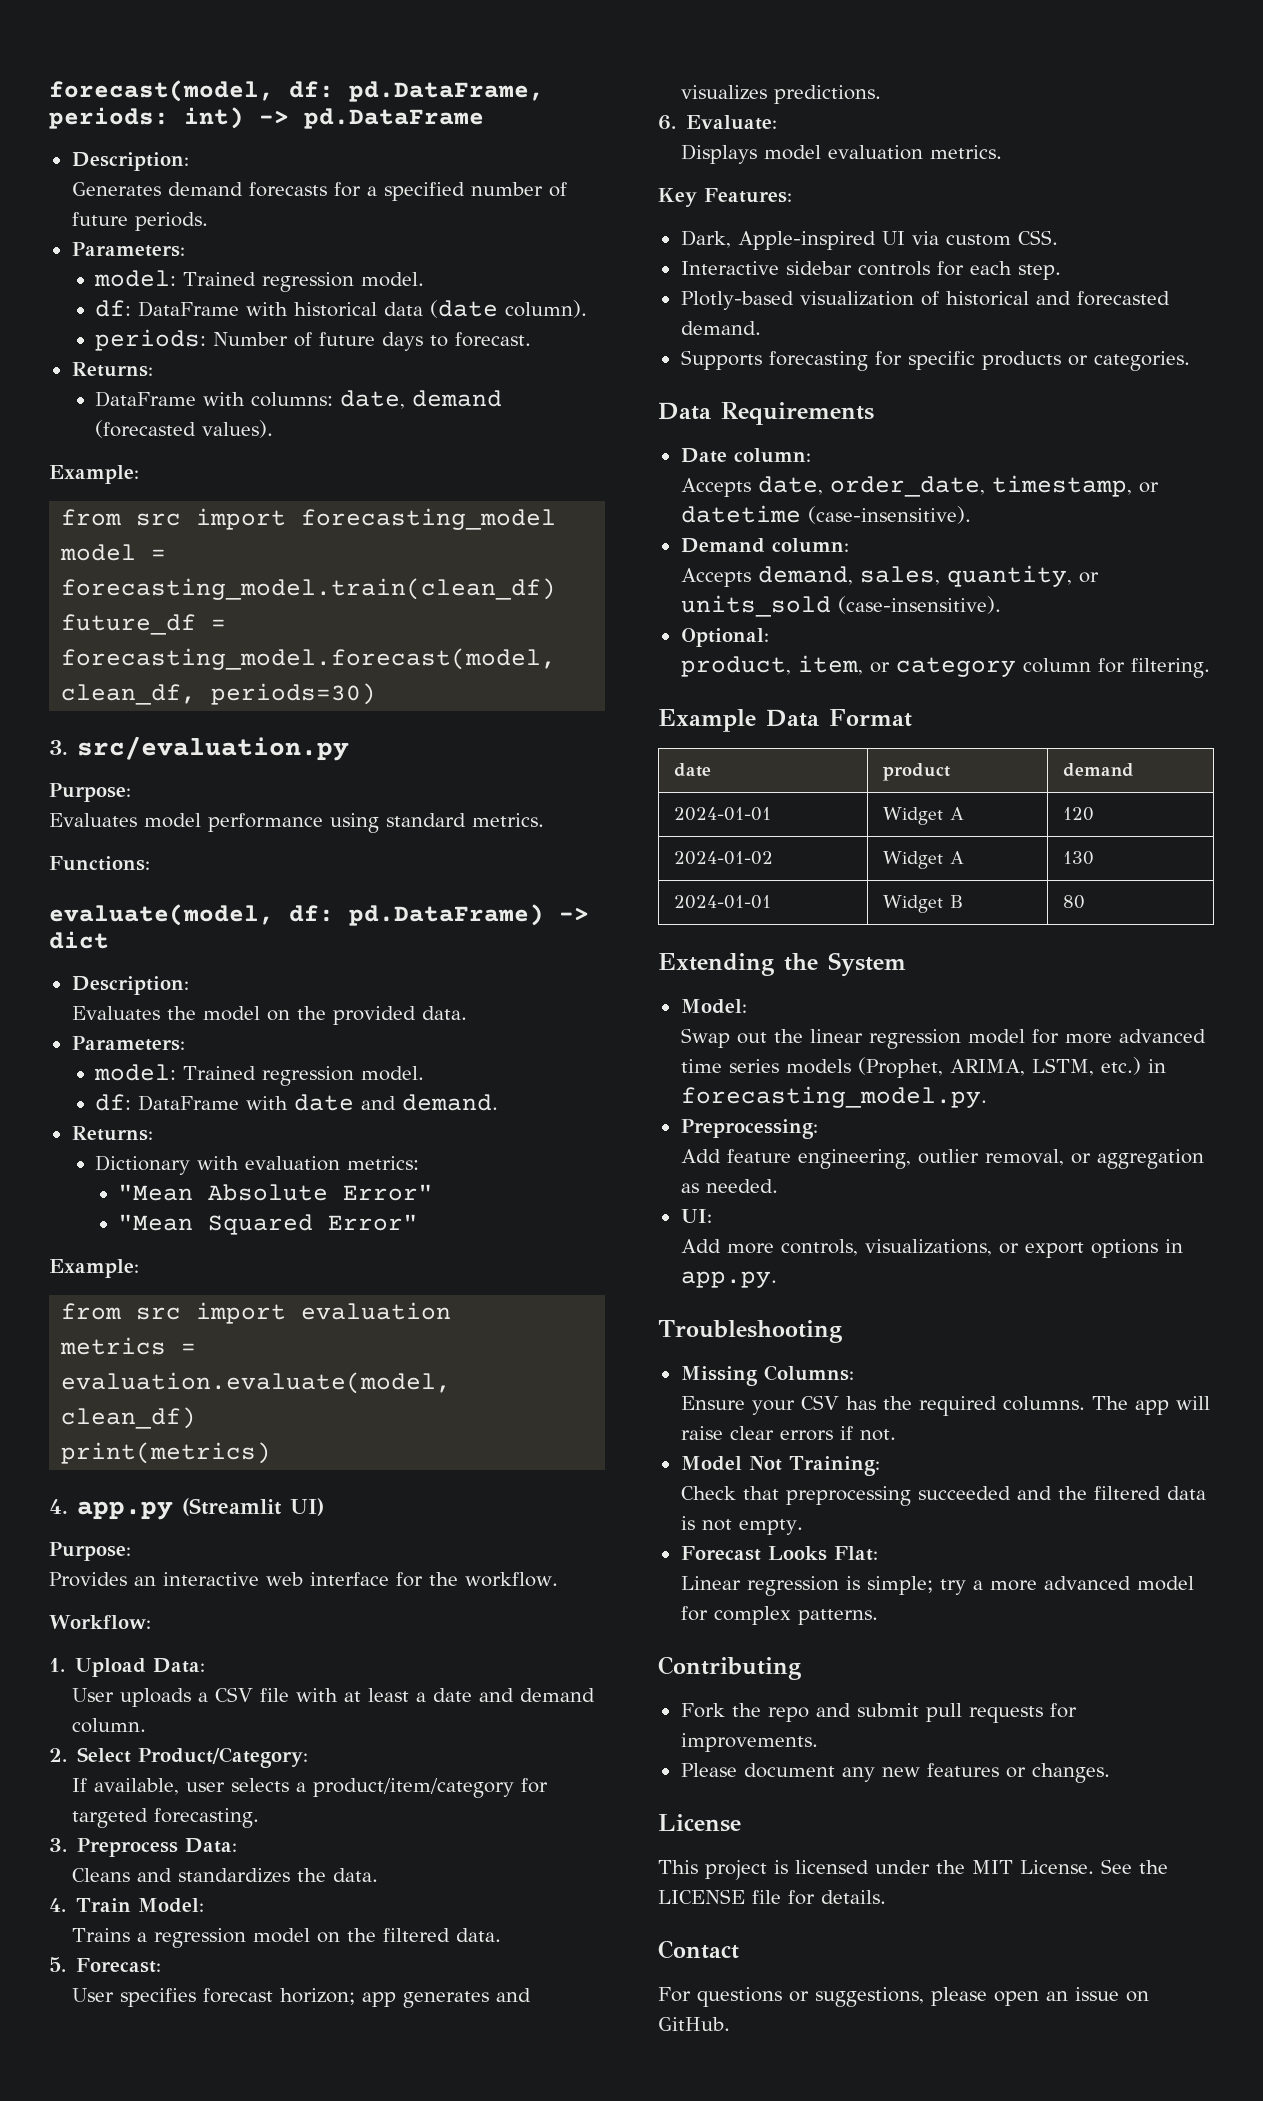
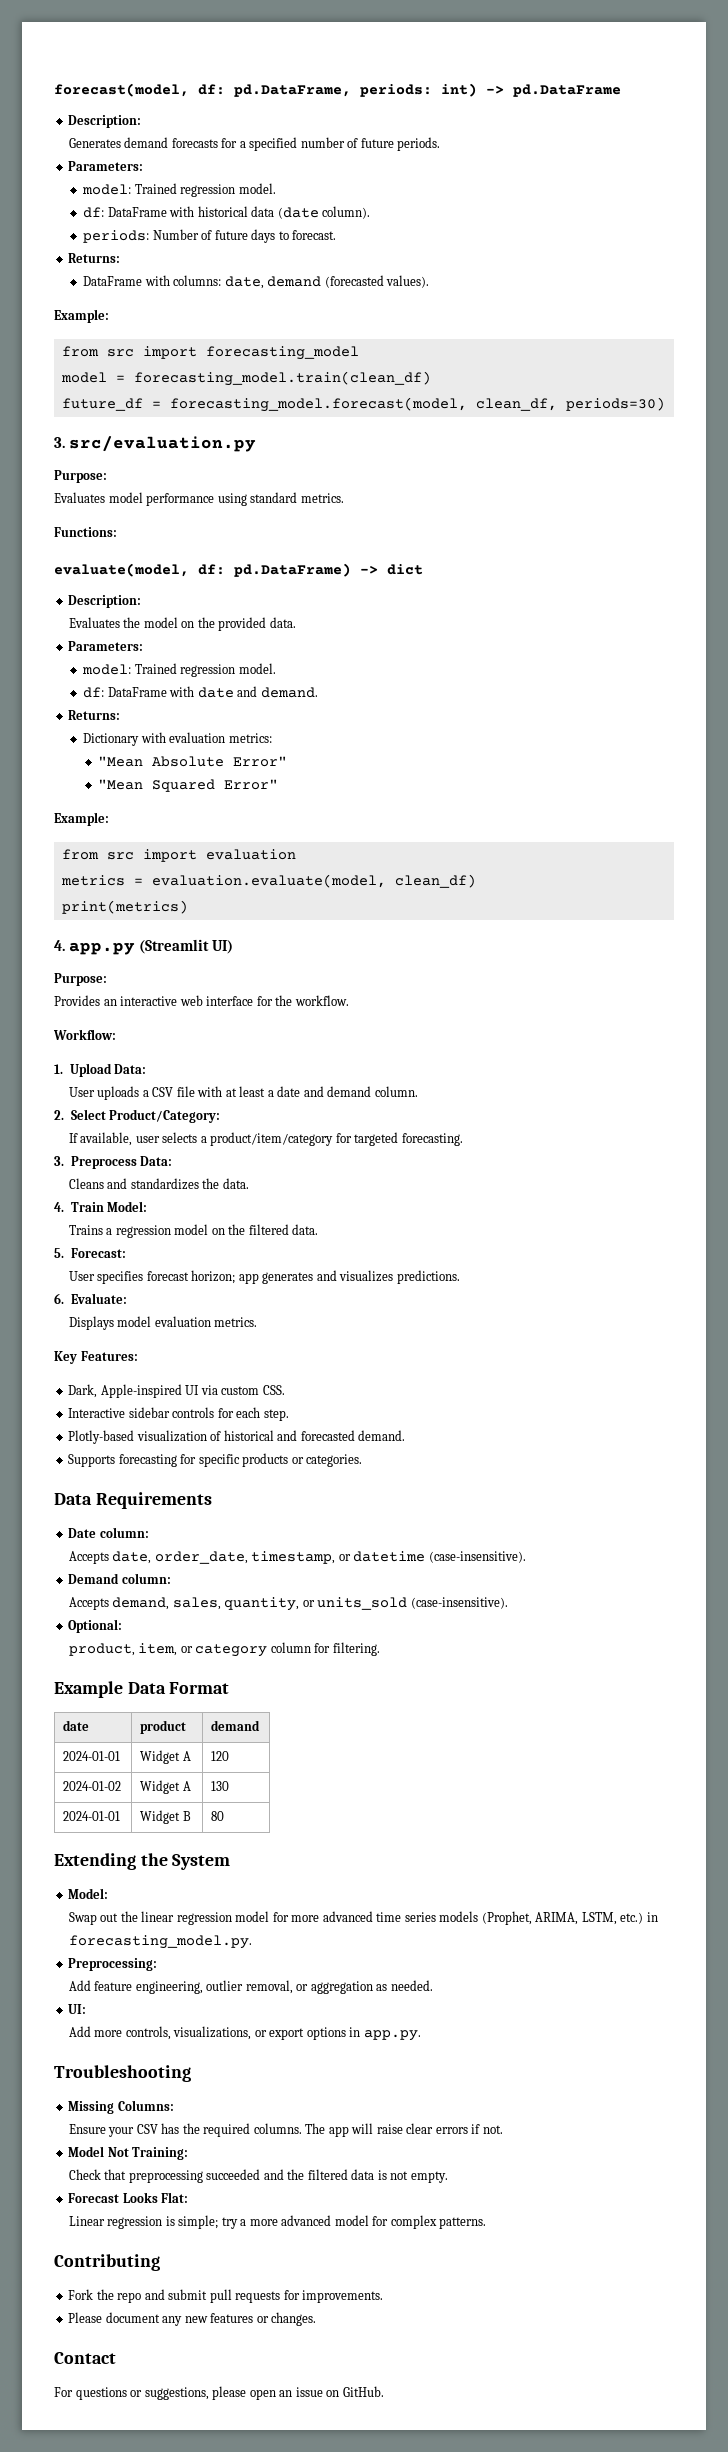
[658,1814,741,1832] [658,1859,1168,1880] [658,1889,886,1905] // License // This project is licensed under the MIT License. See the LICENSE file for details. -> (317, 2319) none

